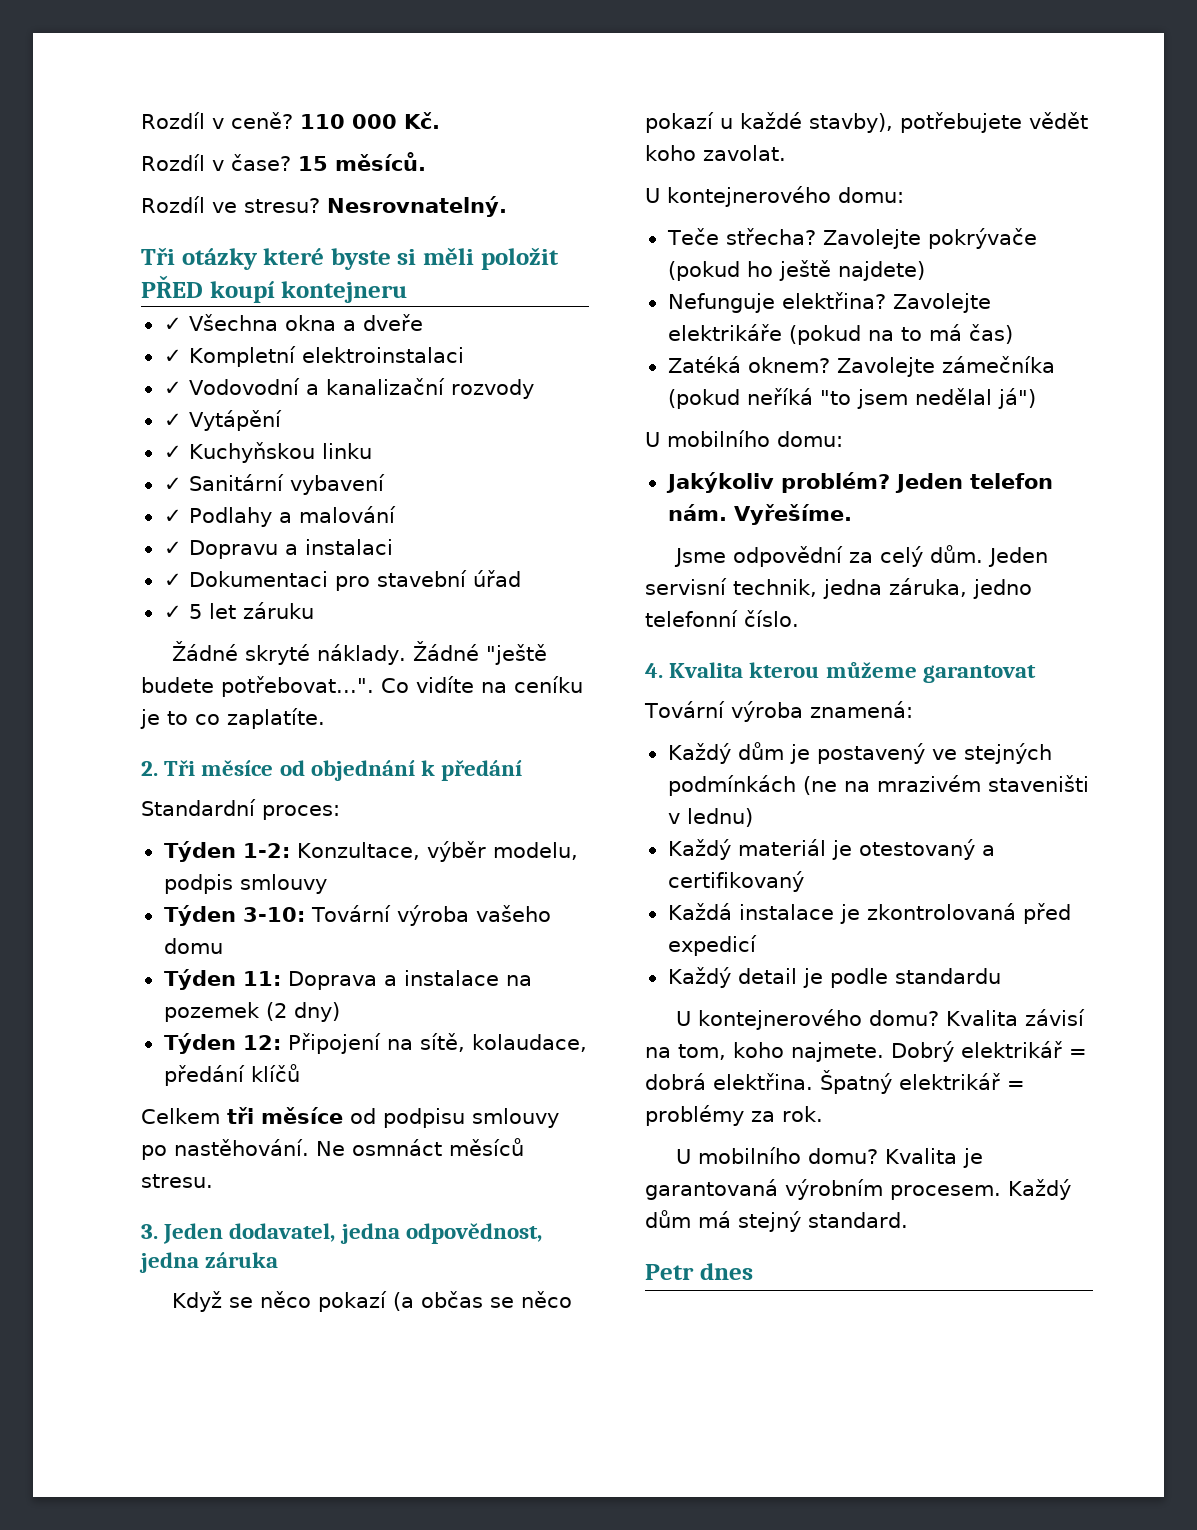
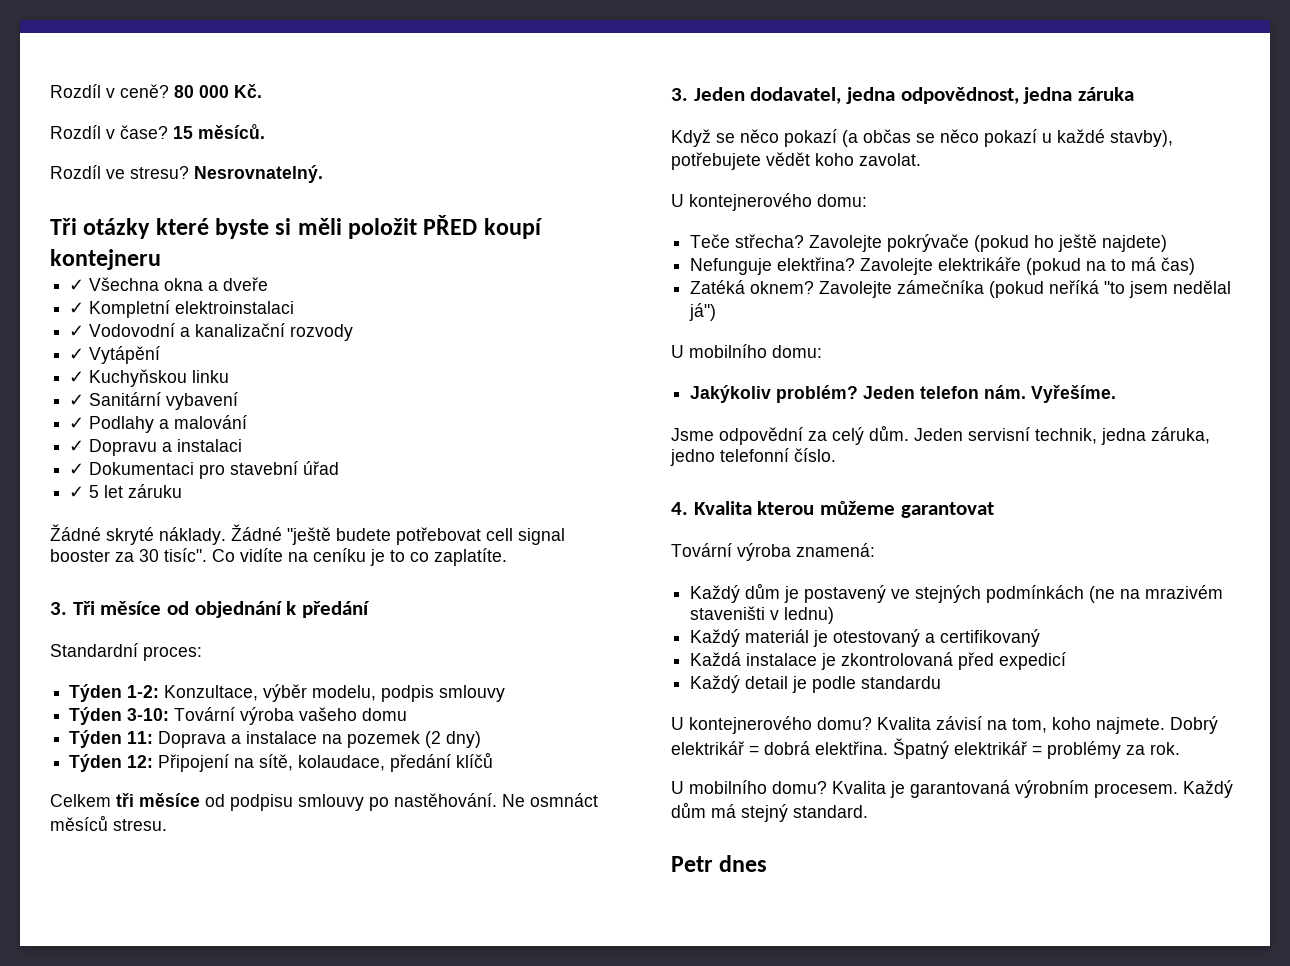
[299,114,345,129] 110 -> [174,85,194,98] 80
[221,676,374,697] potřebovat...". -> [396,527,565,545] [50,548,207,562] potřebovat cell signal booster za 30 tisíc".
[141,761,158,776] 2. -> [50,602,67,615] 3.

